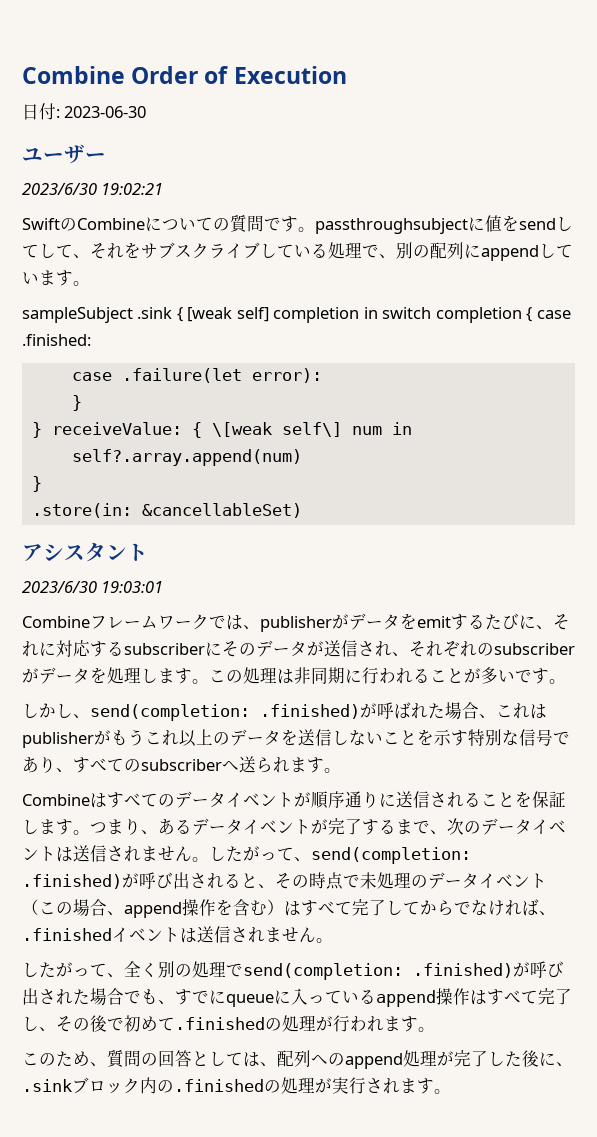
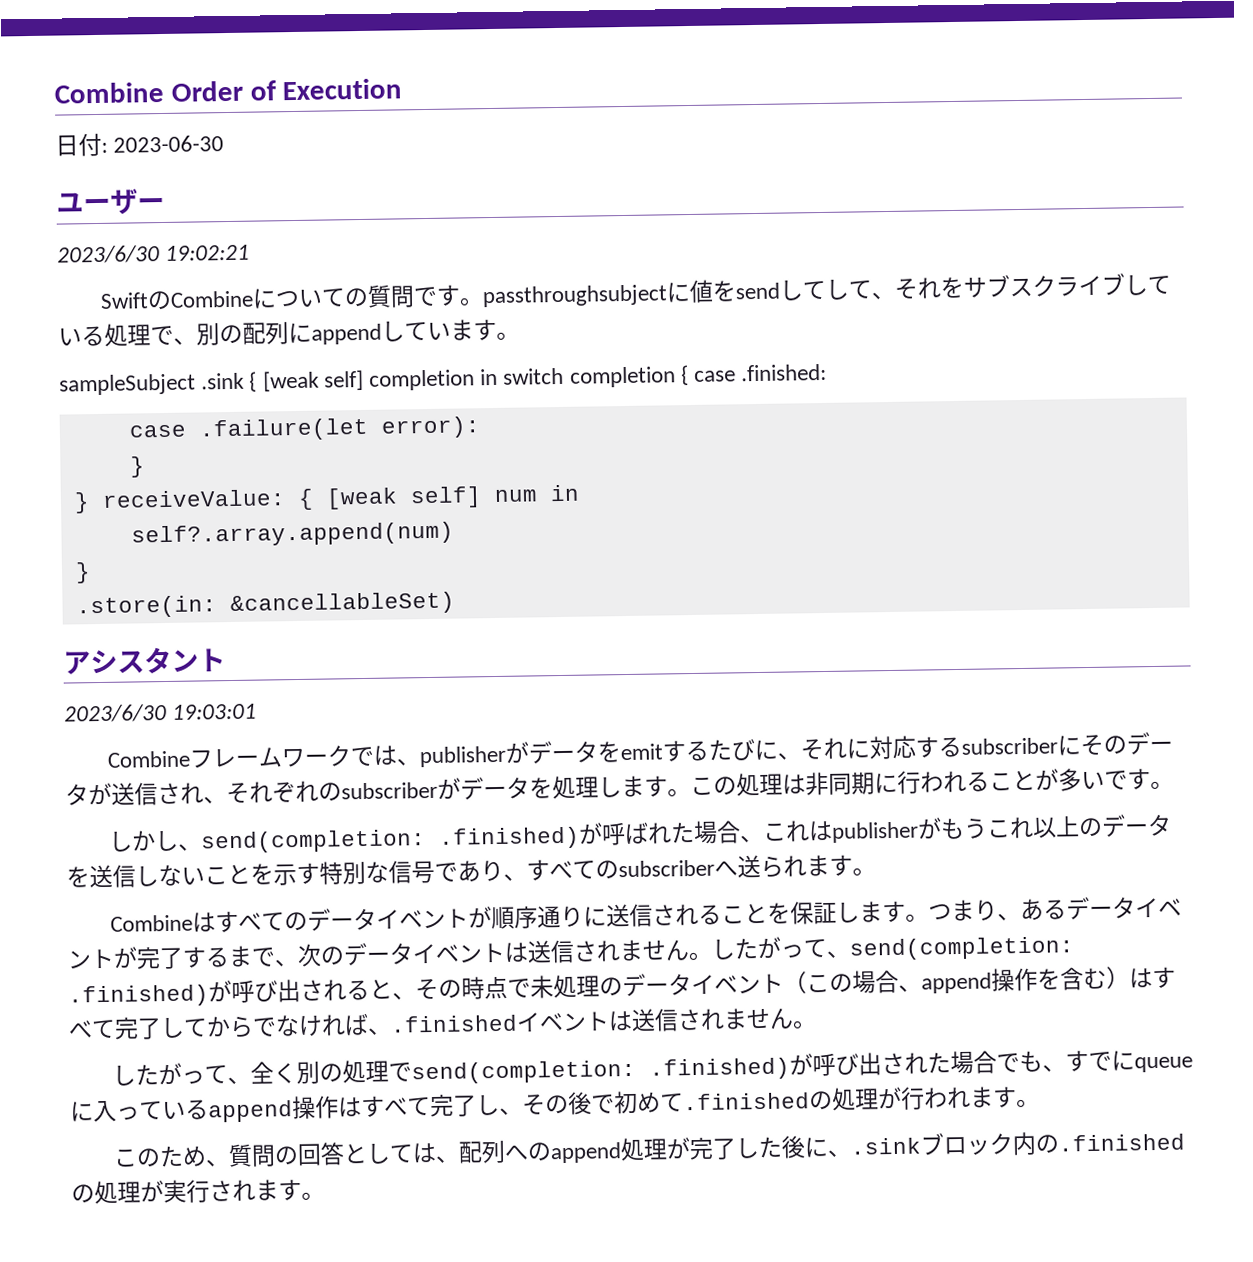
[211,422,342,437] \[weak self\] -> [325,486,482,510] [weak self]

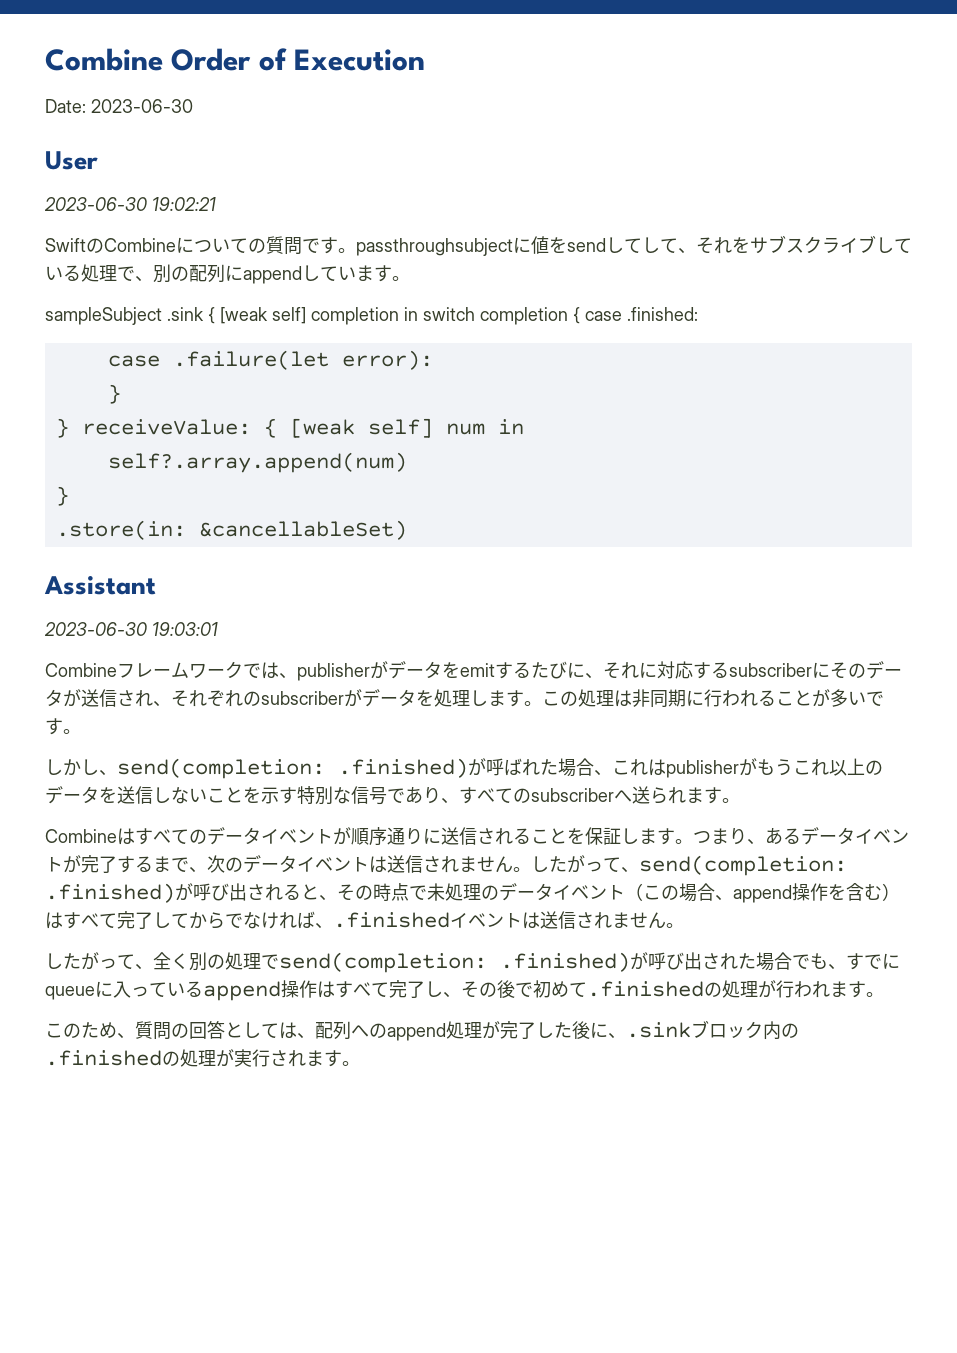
[55,132,108,157] 日付: -> [45,99,86,113] Date:
[56,188,165,215] [57,245,160,264] ユーザー // 2023/6/30 -> [45,151,98,170] [44,197,148,211] User // 2023-06-30
[63,646,226,675] [64,703,167,723] アシスタント // 2023/6/30 -> [44,576,156,595] [44,622,148,636] Assistant // 2023-06-30

